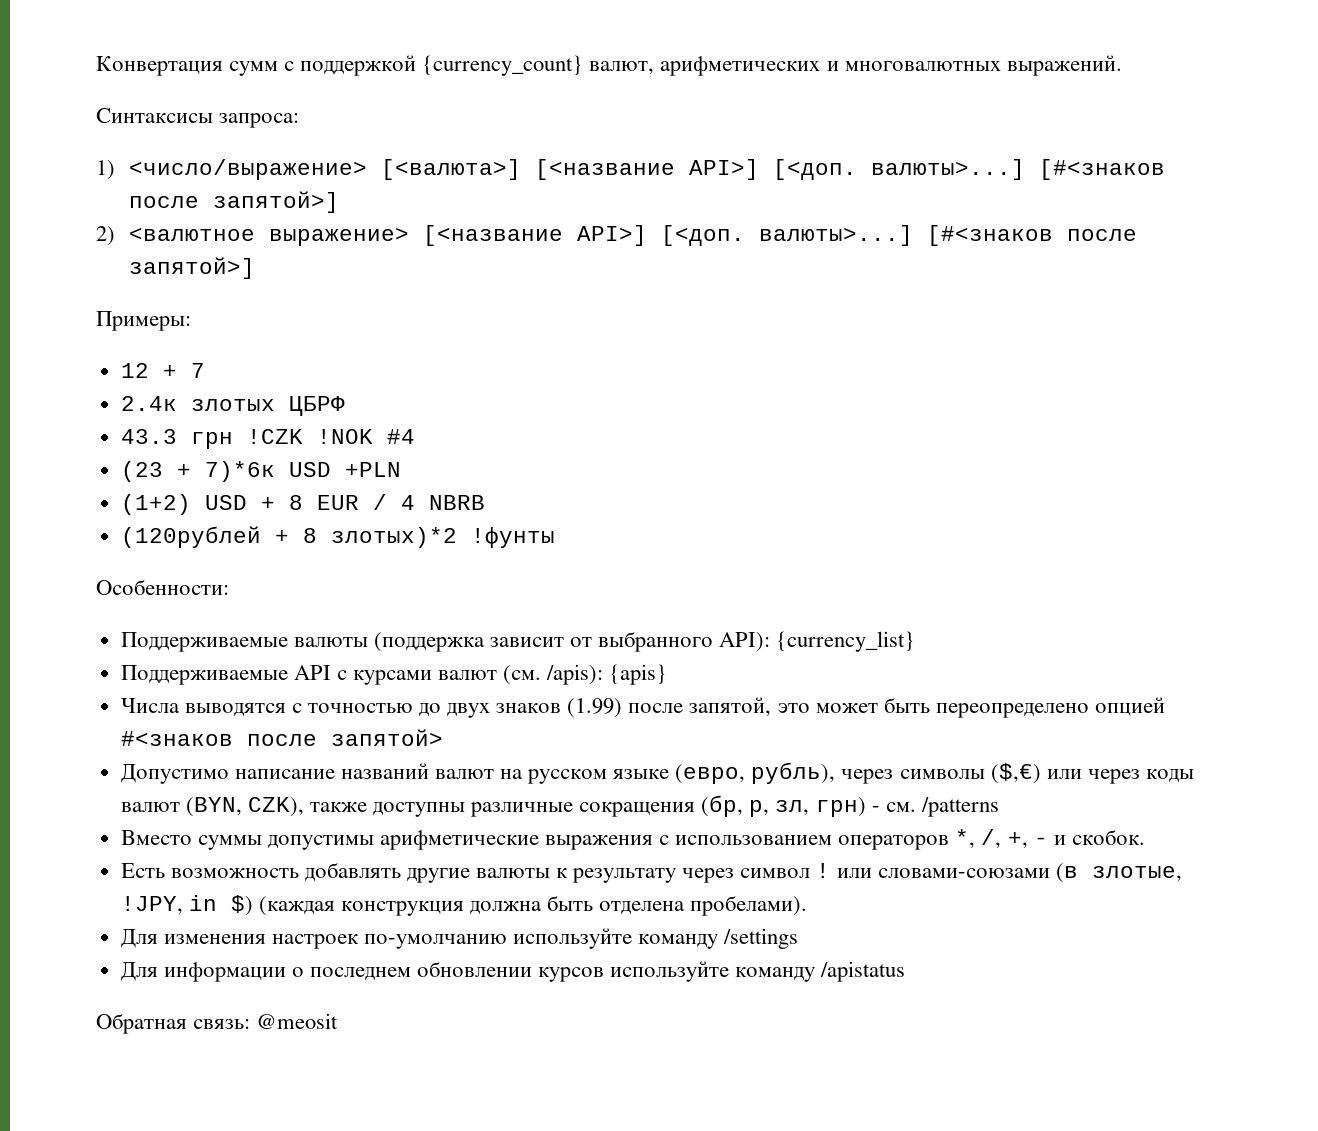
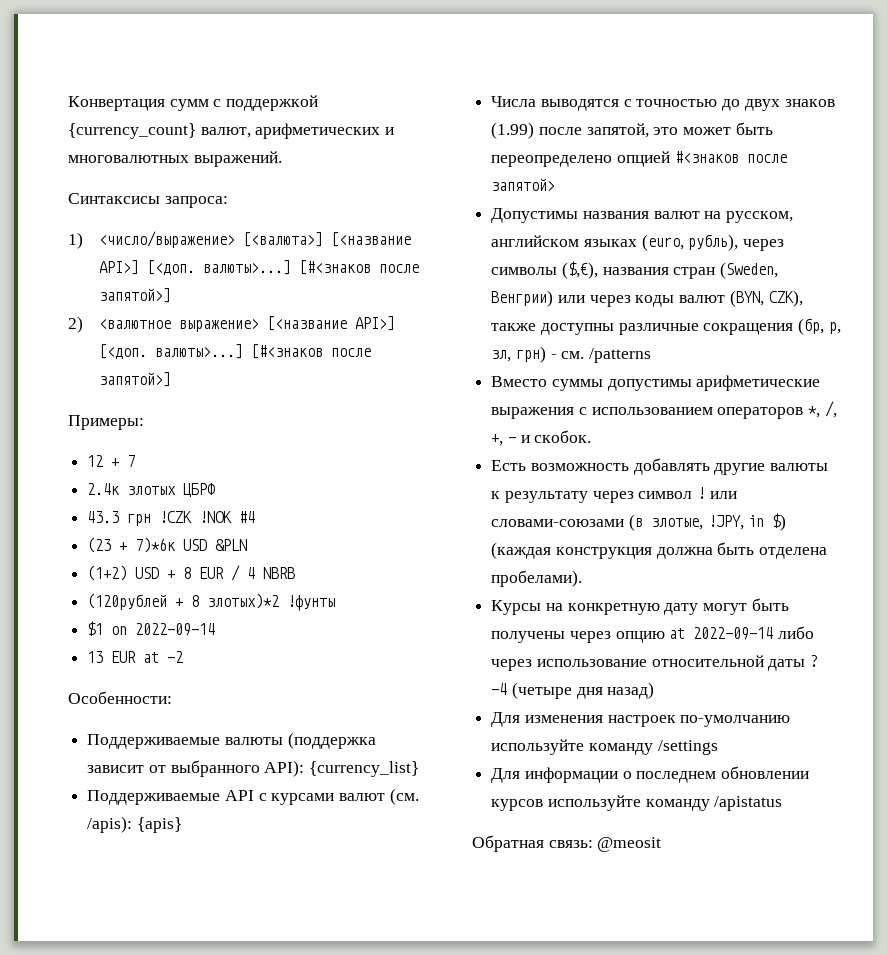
[344,462,401,477] +PLN -> [215,539,248,551] &PLN
(555, 537) none -> [87,621,216,636] [87,651,184,663] // $1 on 2022-09-14 // 13 EUR at -2
[120,762,1041,784] Допустимо написание названий валют на русском языке (евро, рубль), через символы ($,€) -> [491,208,794,223] [491,234,785,251] [491,261,779,279] [491,290,554,307] Допустимы названия валют на русском, английском языках (euro, рубль), через символы ($,€), названия стран (Sweden, Венгрии)
(808, 905) none -> [491,598,789,615] [491,626,815,643] [491,655,819,671] [491,682,655,699] // Курсы на конкретную дату могут быть получены через опцию at 2022-09-14 либо через использование относительной даты ? -4 (четыре дня назад)

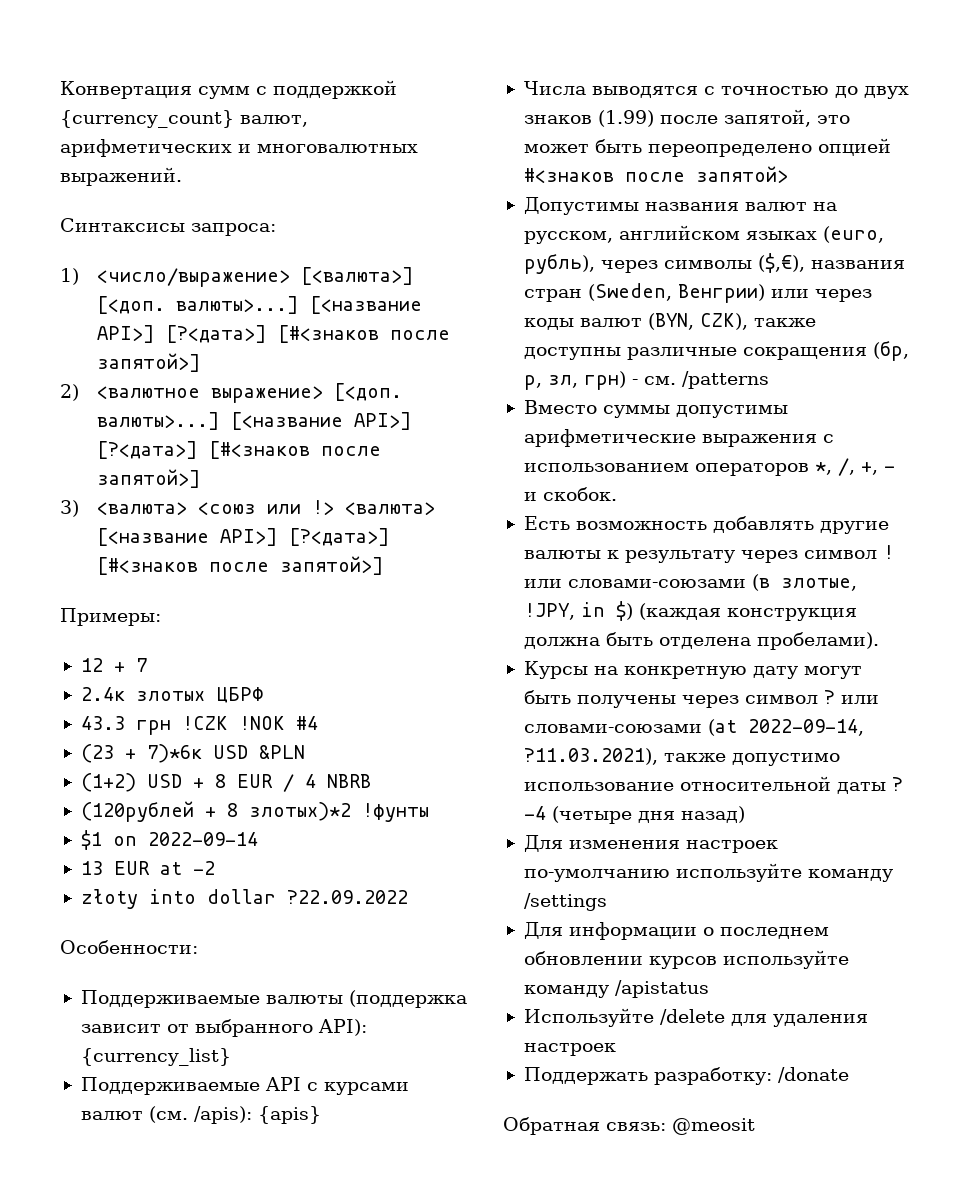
[330,232,411,247] [98,260,291,275] [<название API>] [<доп. валюты>...] -> [96,296,422,314] [96,325,267,343] [<доп. валюты>...] [<название API>] [?<дата>]
[266,316,395,331] [98,344,243,359] [<название API>] [<доп. валюты>...] -> [333,383,402,401] [96,412,412,430] [96,441,381,459] [96,469,201,488] [60,500,435,517] [96,528,390,546] [<доп. валюты>...] [<название API>] [?<дата>] [#<знаков после запятой>] // 3) <валюта> <союз или !> <валюта> [<название API>] [?<дата>]
(184, 657) none -> [80,889,408,909] // złoty into dollar ?22.09.2022
[615,626,815,643] [491,659,533,671] опцию at 2022-09-14 либо через -> [744,690,879,704] [523,719,864,736] [523,748,840,766] символ ? или словами-союзами (at 2022-09-14, ?11.03.2021), также допустимо
(783, 803) none -> [523,1008,868,1027] [523,1043,616,1056] [523,1067,849,1085] // Используйте /delete для удаления настроек // Поддержать разработку: /donate

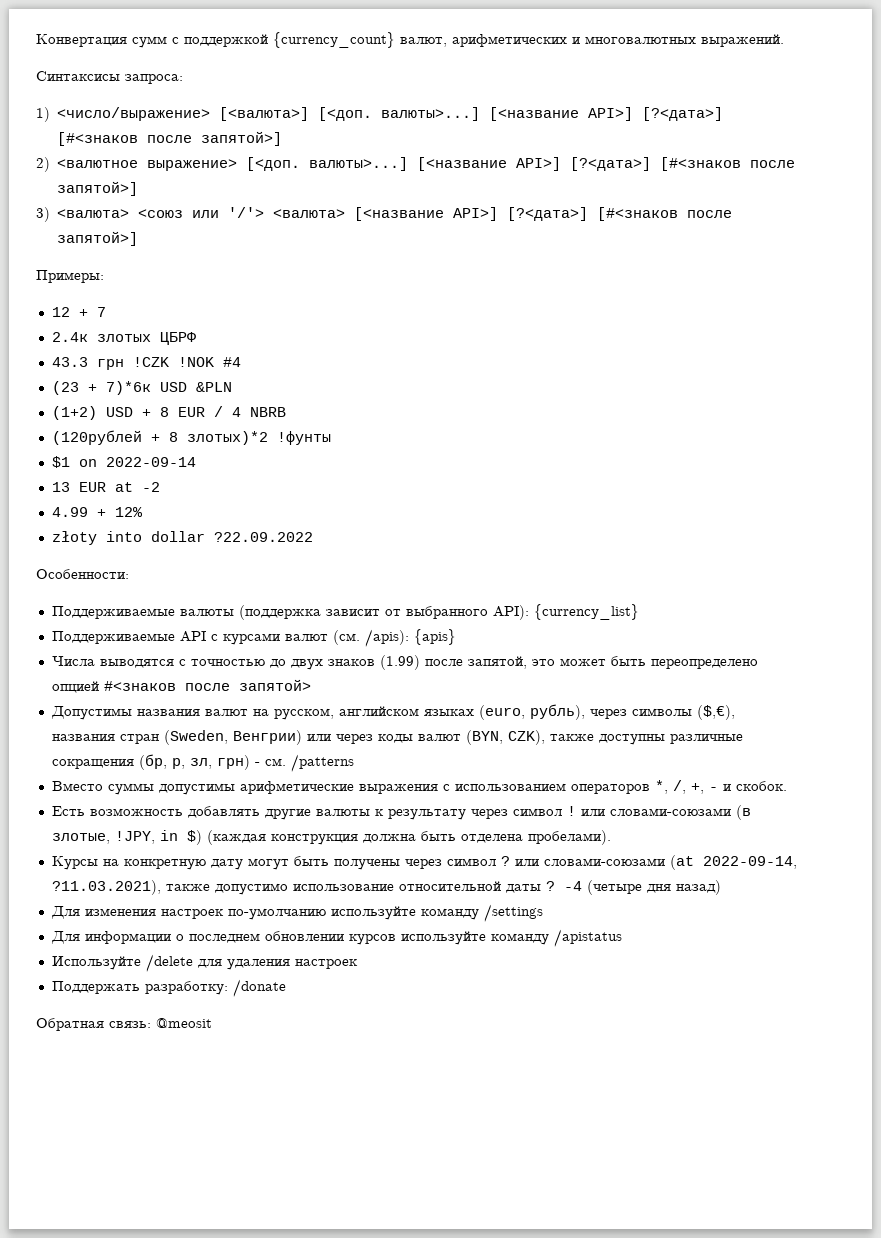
[311,500,334,515] !> -> [228,207,265,218] '/'>
(215, 868) none -> [51,507,143,517] // 4.99 + 12%

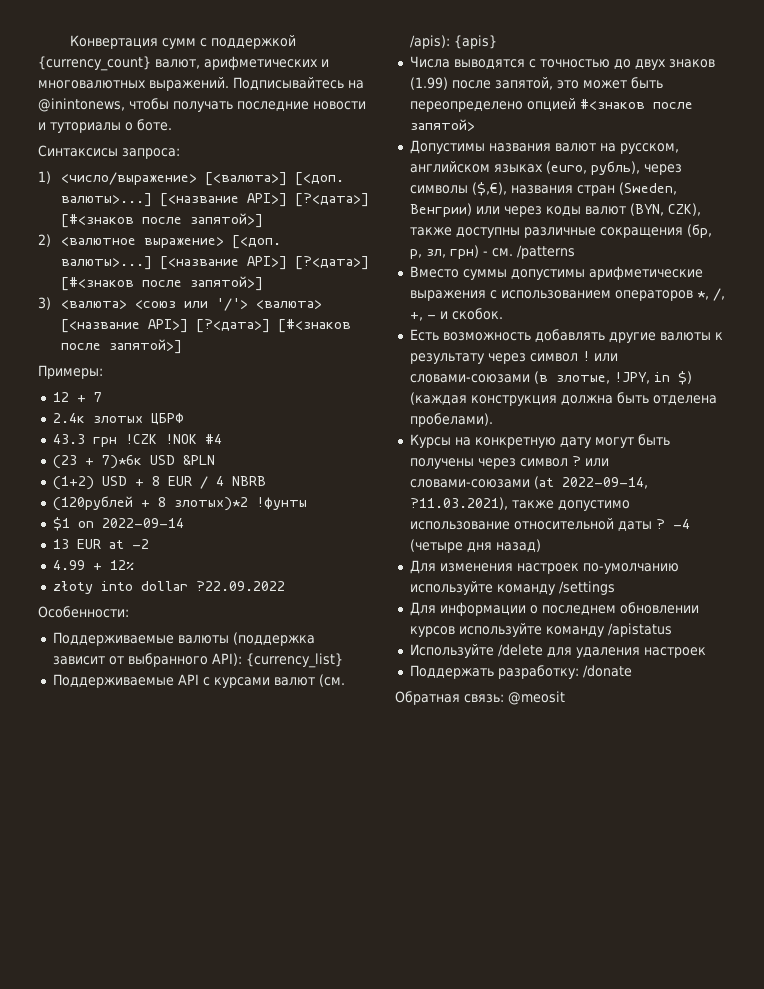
(784, 40) none -> [233,77,364,90] [38,98,366,112] [38,119,172,133] Подписывайтесь на @inintonews, чтобы получать последние новости и туториалы о боте.

